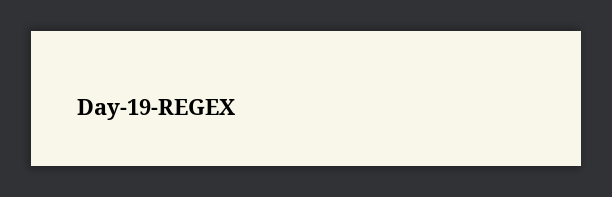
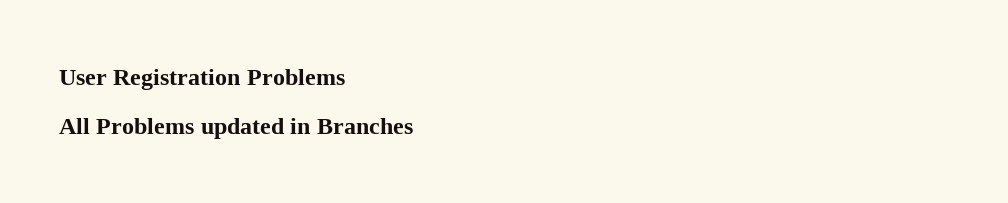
[77,99,235,120] Day-19-REGEX -> [59,69,345,90] [59,118,413,139] User Registration Problems // All Problems updated in Branches

